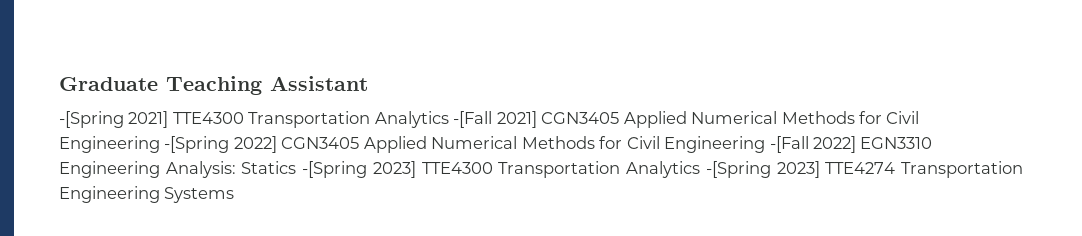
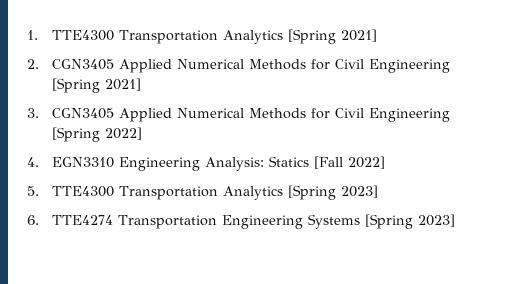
[59,76,368,95] [59,111,920,128] [59,136,857,153] Graduate Teaching Assistant // -[Spring 2021] TTE4300 Transportation Analytics -[Fall 2021] CGN3405 Applied Numerical Methods for Civil Engineering -[Spring 2022] CGN3405 Applied Numerical Methods for Civil Engineering -[Fall 2022] -> [27,29,377,44] [27,59,450,73] [51,78,141,93] [27,108,450,122] [51,127,142,142] [27,157,39,167] 1. TTE4300 Transportation Analytics [Spring 2021] // 2. CGN3405 Applied Numerical Methods for Civil Engineering [Spring 2021] // 3. CGN3405 Applied Numerical Methods for Civil Engineering [Spring 2022] // 4.
[302,161,820,178] -[Spring 2023] TTE4300 Transportation Analytics -[Spring 2023] -> [313,156,385,169] [27,185,378,200] [27,215,39,225] [Fall 2022] // 5. TTE4300 Transportation Analytics [Spring 2023] // 6.
(235, 195) none -> [364,214,455,229] [Spring 2023]

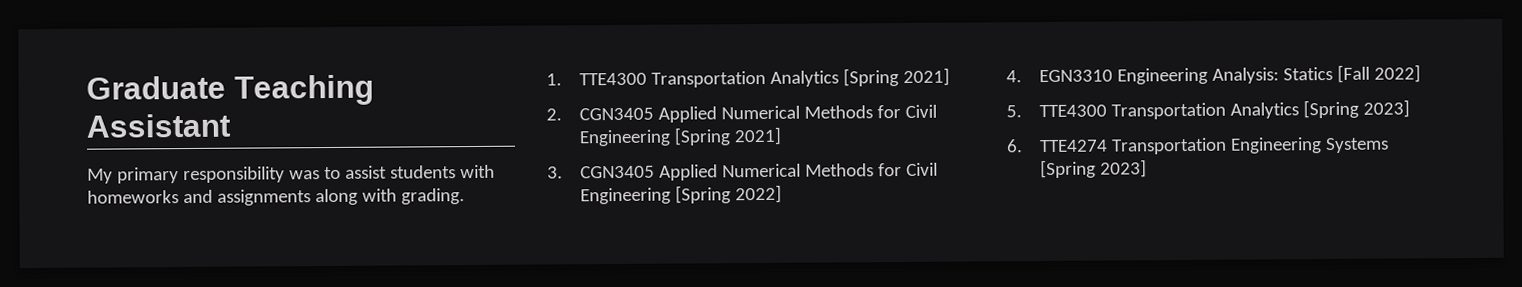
(27, 35) none -> [86,74,374,106] [86,113,231,138] [87,164,495,184] [87,188,465,206] Graduate Teaching Assistant // My primary responsibility was to assist students with homeworks and assignments along with grading. //

